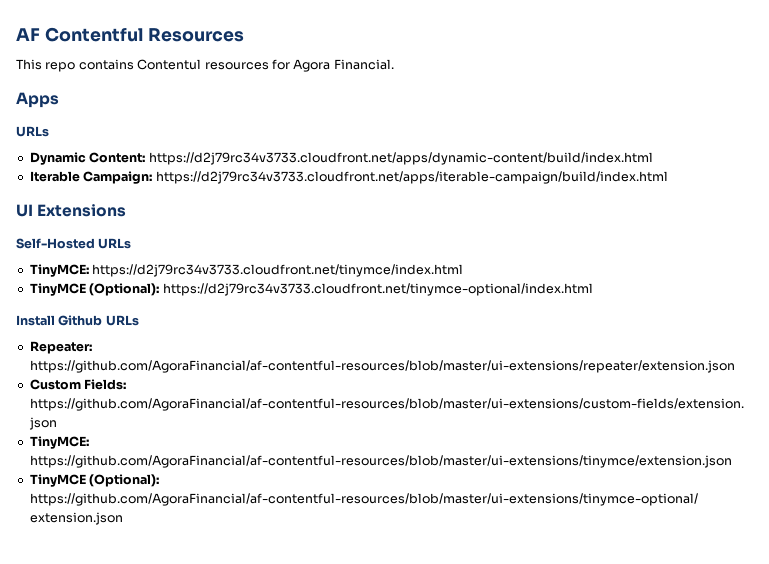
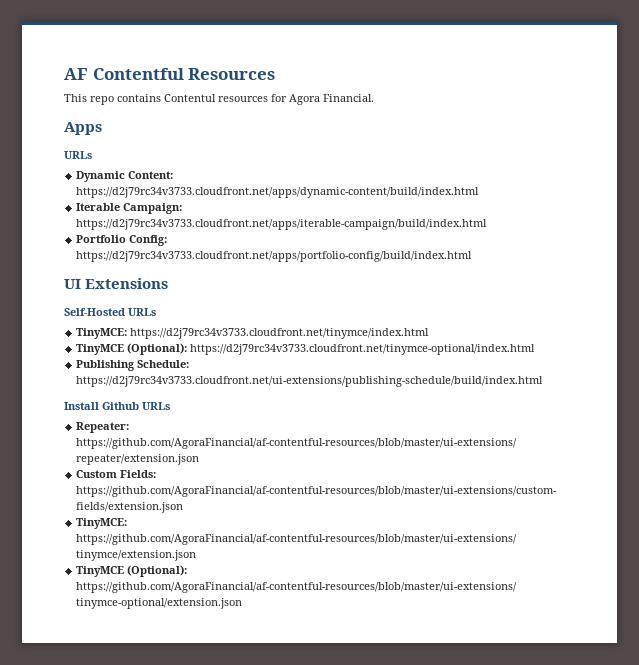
(668, 177) none -> [76,235,168,246] [76,251,473,262] // Portfolio Config: https://d2j79rc34v3733.cloudfront.net/apps/portfolio-config/build/index.html
(593, 289) none -> [76,360,190,371] [76,376,544,387] // Publishing Schedule: https://d2j79rc34v3733.cloudfront.net/ui-extensions/publishing-schedule/build/index.html

